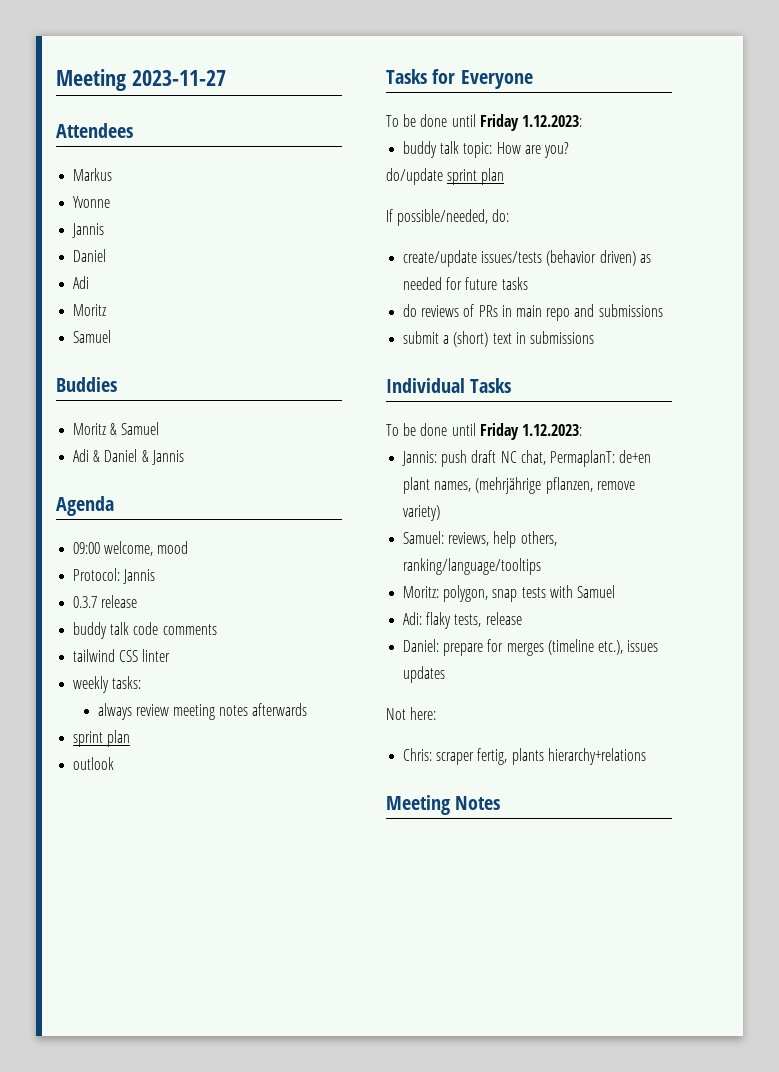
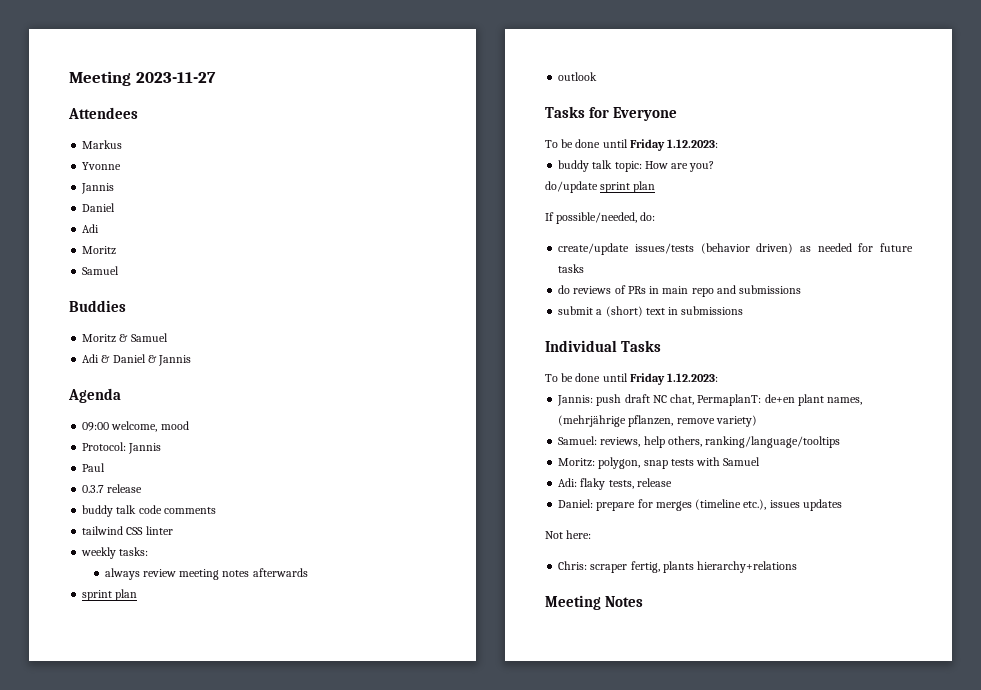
(156, 576) none -> [82,463,106,472] // Paul

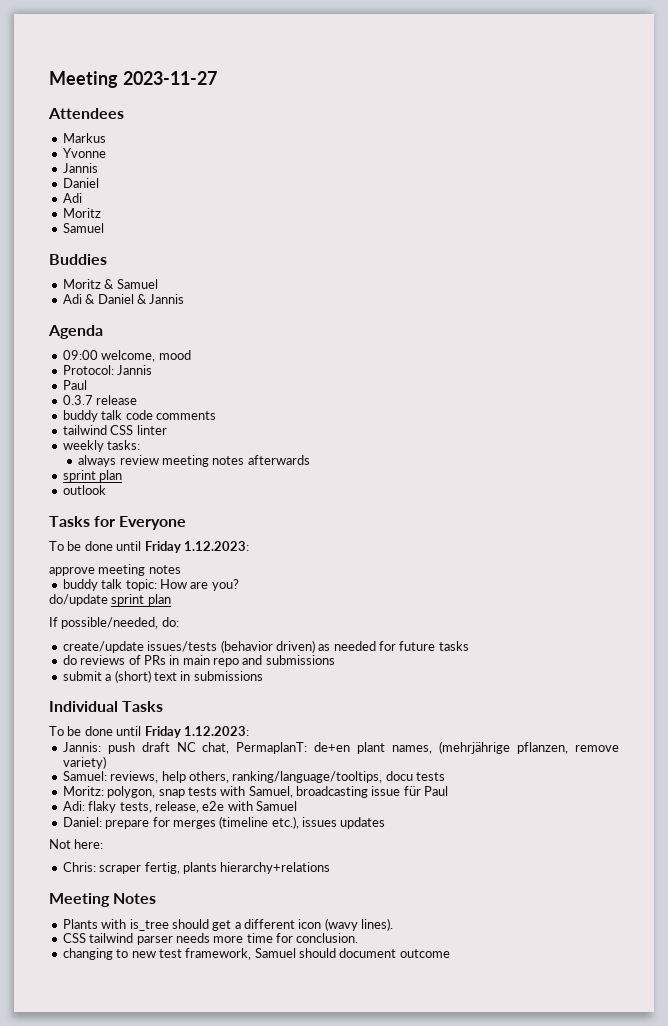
(719, 143) none -> [49,564,181,576] // approve meeting notes
[705,436,841,448] ranking/language/tooltips -> [232,771,445,783] ranking/language/tooltips, docu tests
[723,457,761,466] Samuel -> [248,786,449,798] Samuel, broadcasting issue für Paul
[636,478,672,487] release -> [154,801,297,813] release, e2e with Samuel
(644, 601) none -> [62,918,394,931] [62,933,359,945] [62,948,450,960] // Plants with is_tree should get a different icon (wavy lines). // CSS tailwind parser needs more time for conclusion. // changing to new test framework, Samuel should document outcome

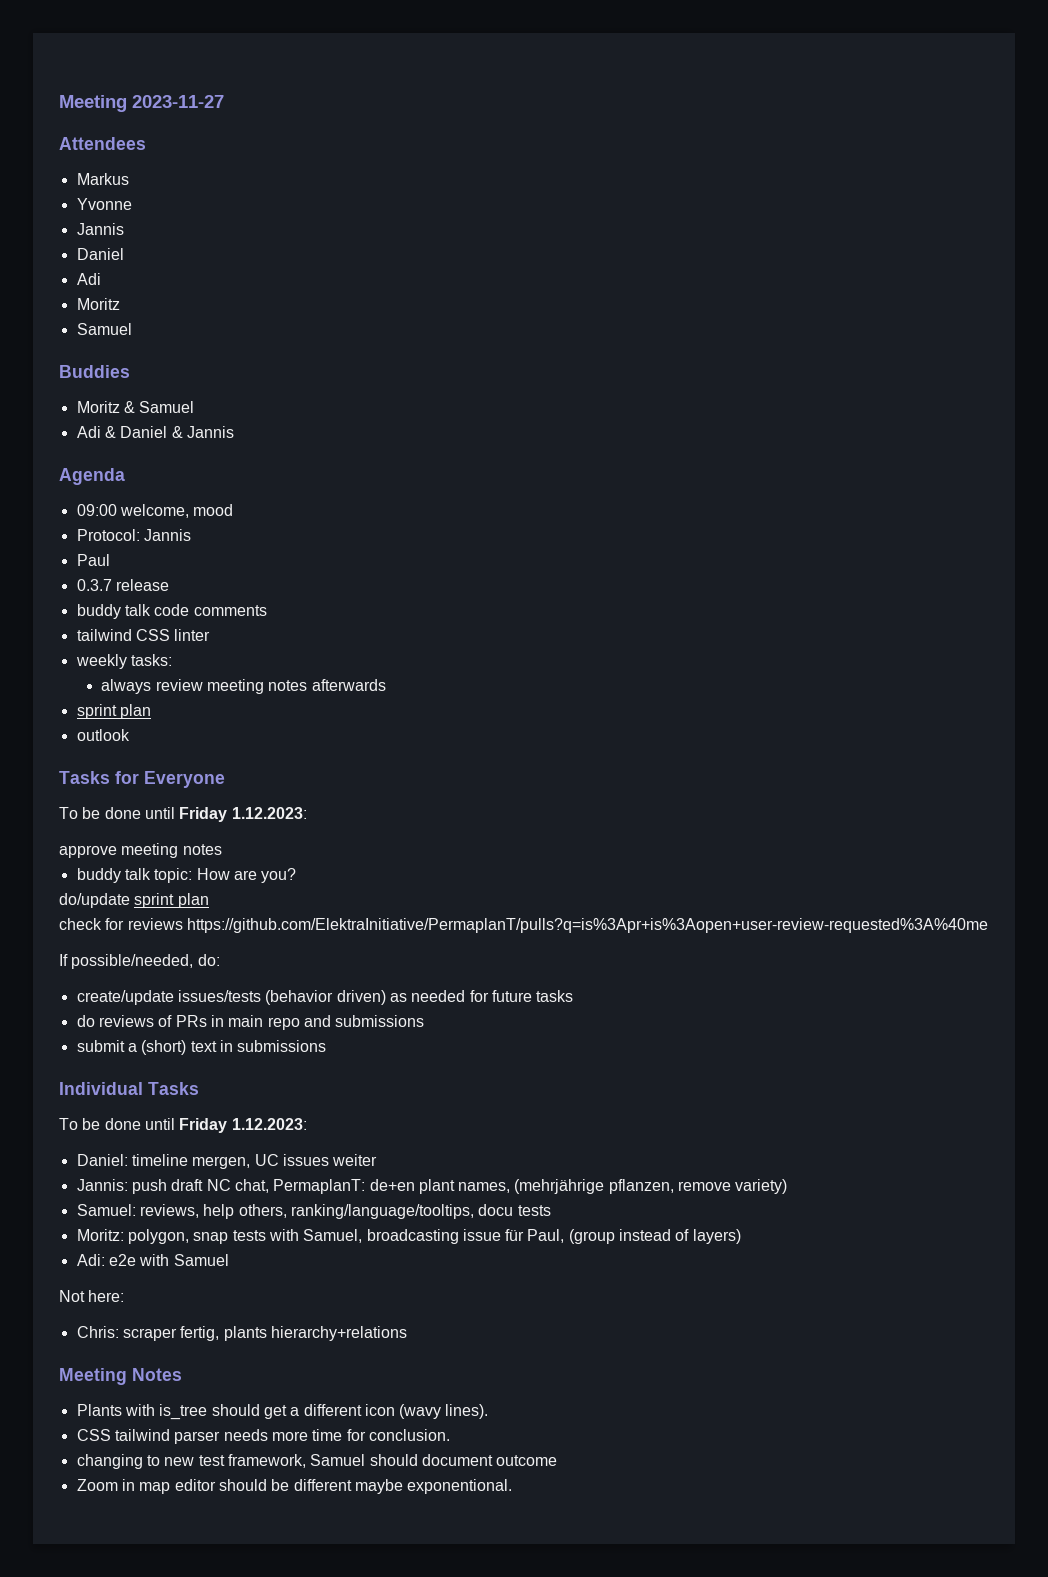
(171, 600) none -> [59,918,988,933] // check for reviews https://github.com/ElektraInitiative/PermaplanT/pulls?q=is%3Apr+is%3Aopen+user-review-requested%3A%40me
(249, 731) none -> [76,1154,378,1169] // Daniel: timeline mergen, UC issues weiter
[424,786,449,796] [62,801,297,813] [62,816,386,829] Paul // Adi: flaky tests, release, e2e with Samuel // Daniel: prepare for merges (timeline etc.), issues updates -> [527,1229,741,1244] [76,1254,229,1266] Paul, (group instead of layers) // Adi: e2e with Samuel
(450, 953) none -> [76,1479,513,1494] // Zoom in map editor should be different maybe exponentional.

